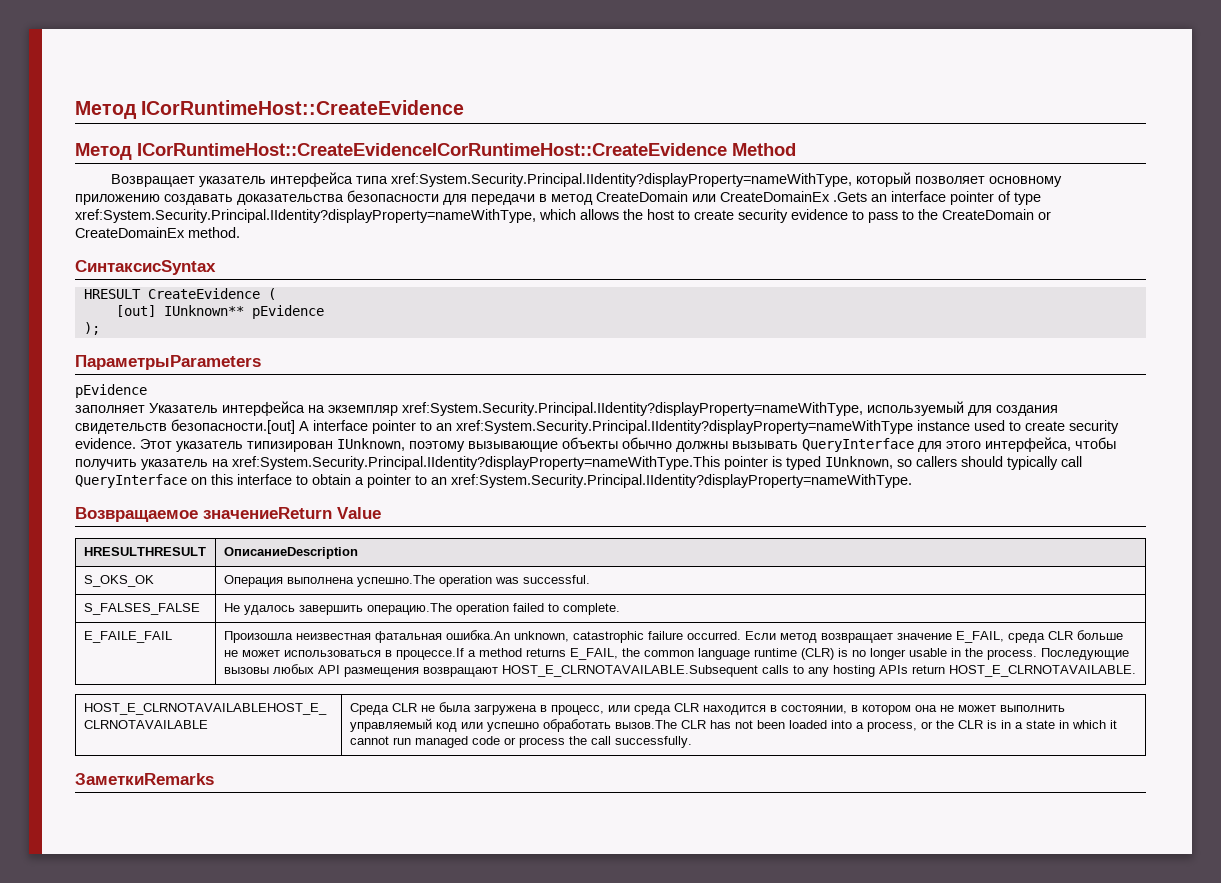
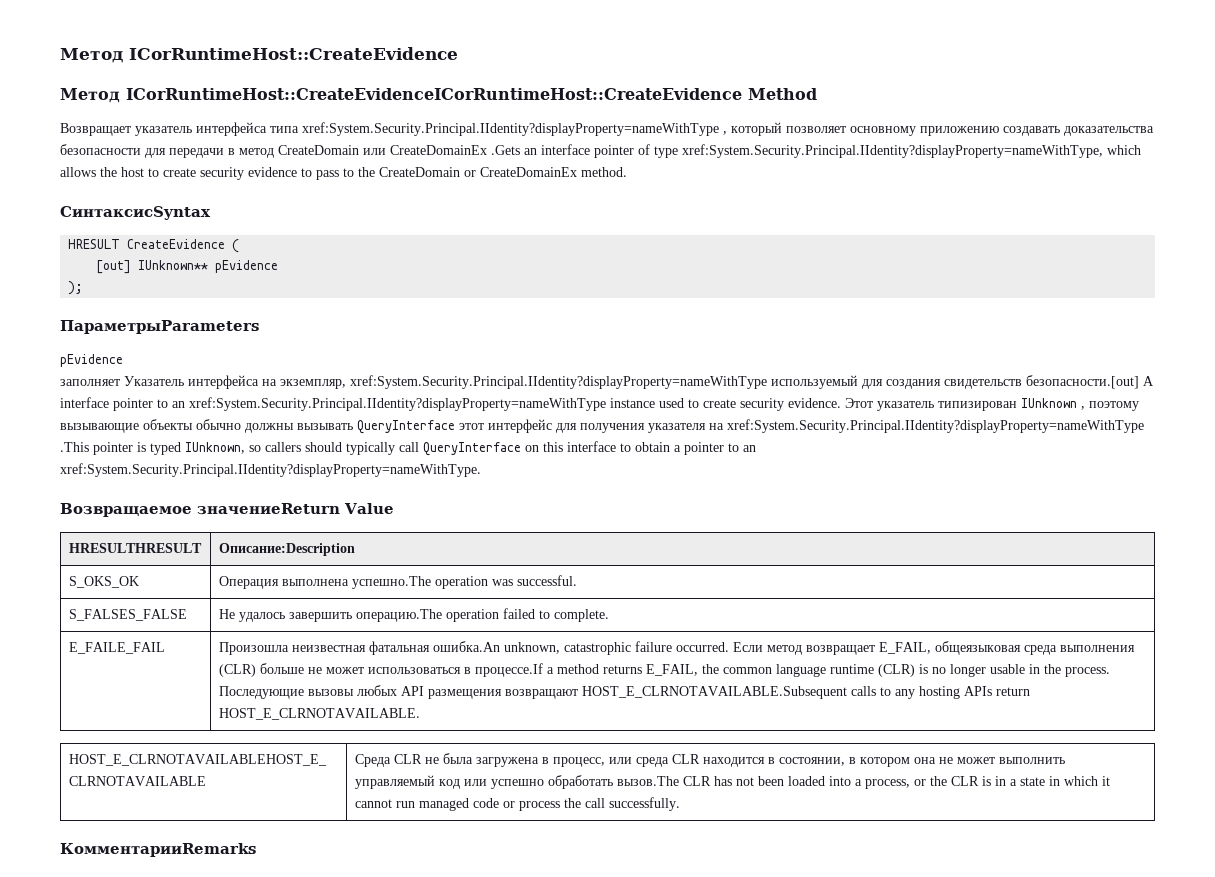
[391,173,853,187] xref:System.Security.Principal.IIdentity?displayProperty=nameWithType, -> [302,122,727,136] xref:System.Security.Principal.IIdentity?displayProperty=nameWithType ,
[328,402,863,416] экземпляр xref:System.Security.Principal.IIdentity?displayProperty=nameWithType, -> [280,375,767,389] экземпляр, xref:System.Security.Principal.IIdentity?displayProperty=nameWithType
[337,438,405,451] IUnknown, -> [1021,398,1085,410] IUnknown ,
[918,437,1116,452] [75,456,720,470] для этого интерфейса, чтобы получить указатель на xref:System.Security.Principal.IIdentity?displayProperty=nameWithType.This -> [459,419,1144,433] [60,442,89,452] этот интерфейс для получения указателя на xref:System.Security.Principal.IIdentity?displayProperty=nameWithType .This
[223,547,358,559] ОписаниеDescription -> [218,543,355,556] Описание:Description
[896,631,1073,643] значение E_FAIL, среда CLR -> [878,641,1135,655] [218,664,256,677] E_FAIL, общеязыковая среда выполнения (CLR)
[75,773,214,785] ЗаметкиRemarks -> [60,843,256,857] КомментарииRemarks

